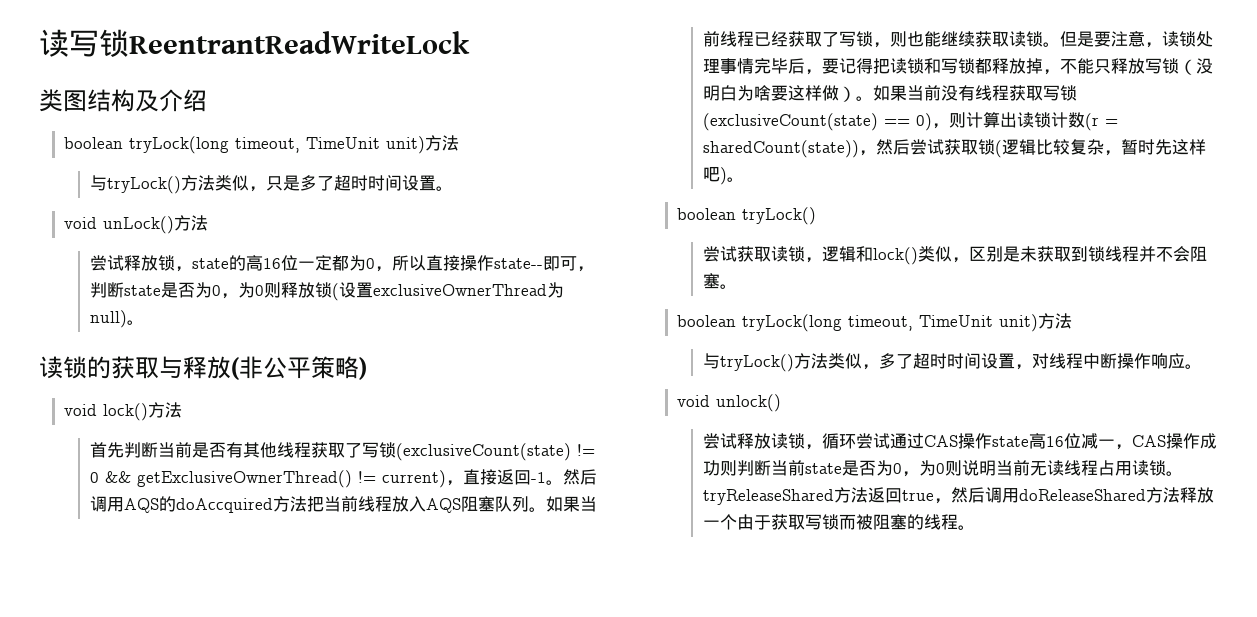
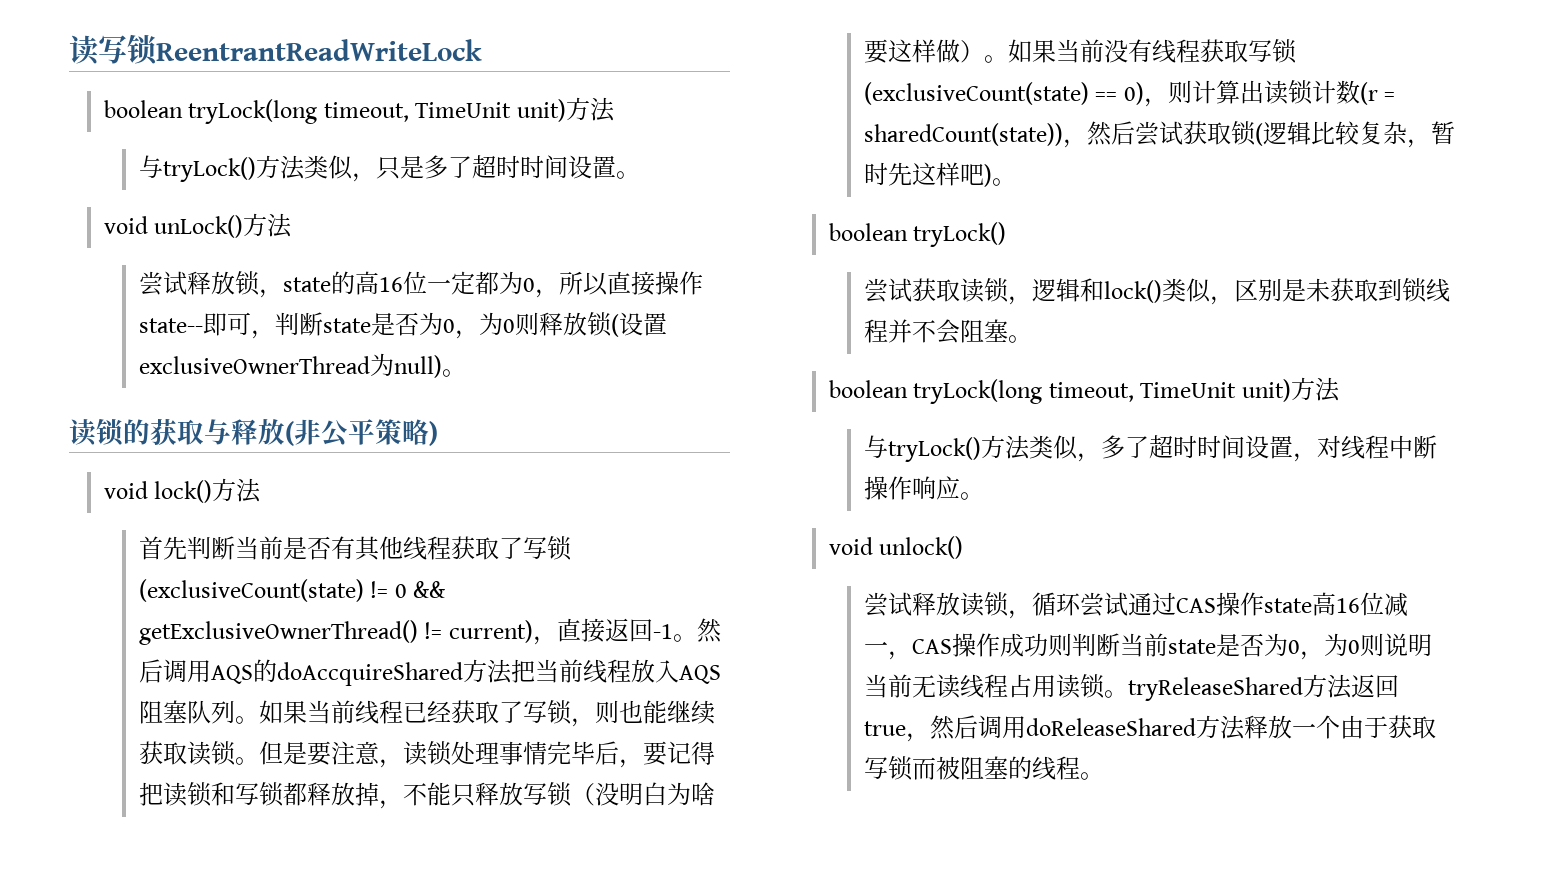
[39,89,207,112] // 类图结构及介绍 -> (482, 50) none
[175,498,273,513] doAccquired -> [276,662,463,686] doAccquireShared

